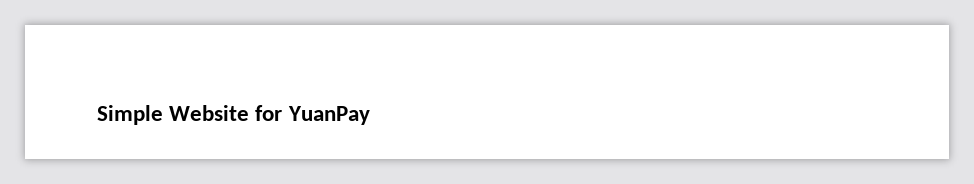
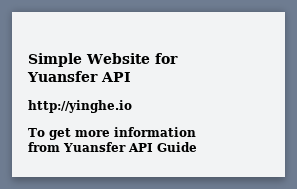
[287,106,370,125] YuanPay -> [27,71,131,82] [28,100,132,113] [28,127,196,140] [28,142,197,152] Yuansfer API // http://yinghe.io // To get more information from Yuansfer API Guide

